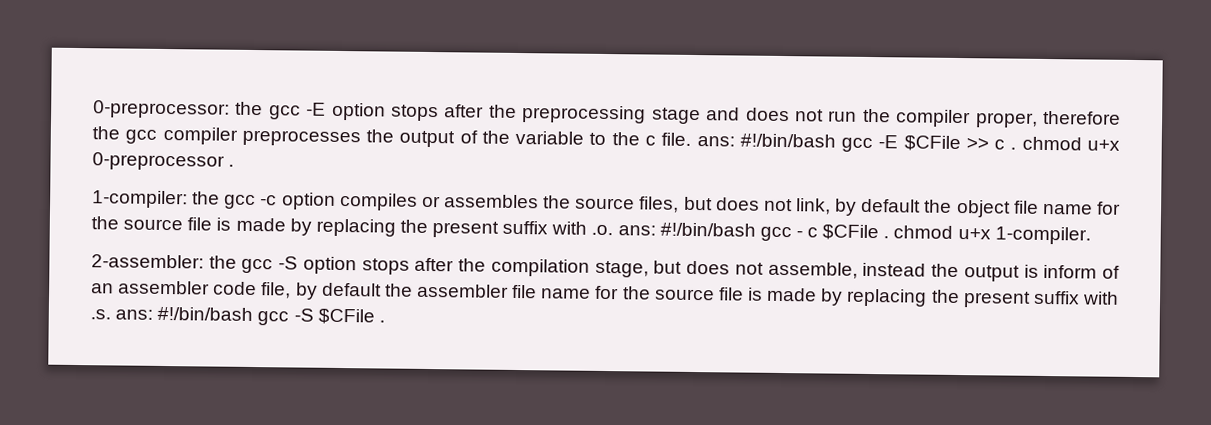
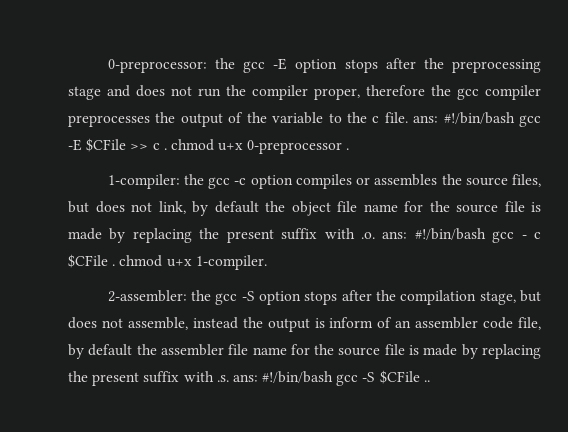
[378,320,385,323] . -> [423,380,430,382] ..

